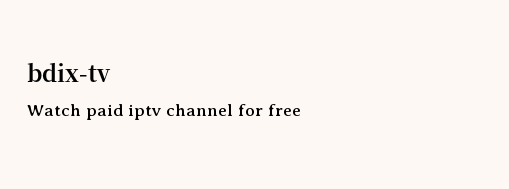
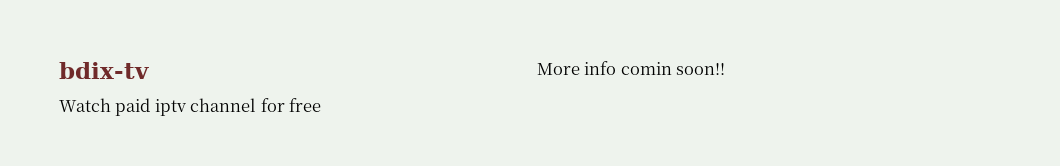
(301, 110) none -> [537,61,726,75] // More info comin soon!!

